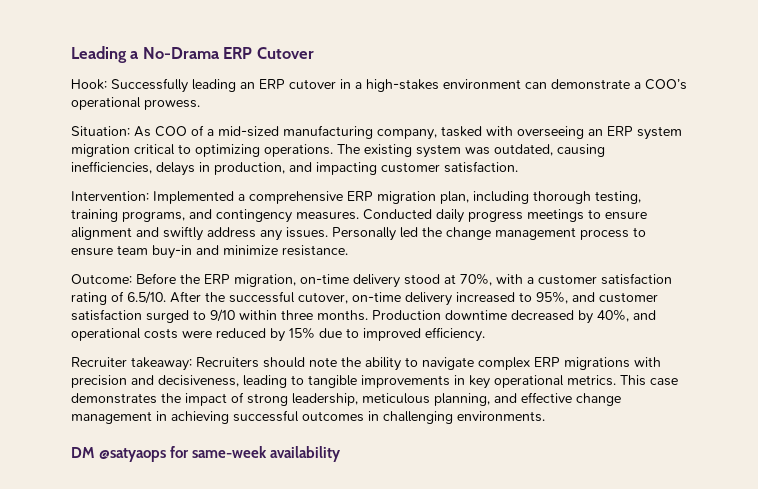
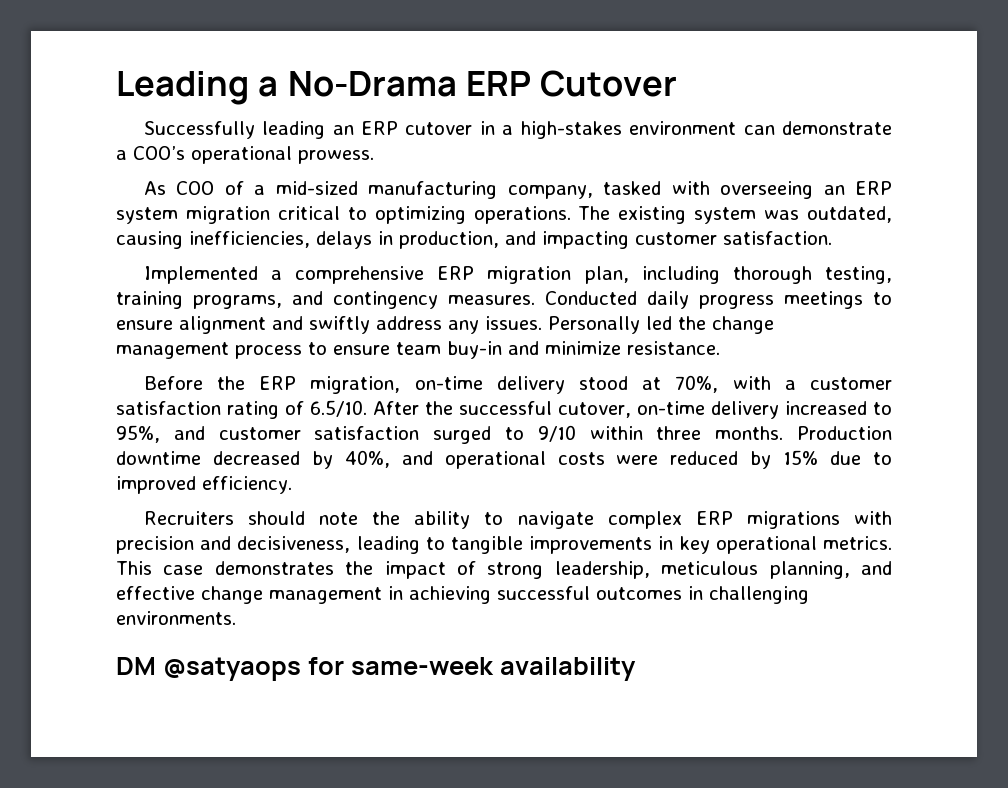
[71,79,107,90] Hook: -> (678, 83) none
[71,126,130,136] Situation: -> (374, 157) none
[71,191,149,201] Intervention: -> (832, 238) none
[71,274,132,284] Outcome: -> (720, 348) none
[71,357,192,371] Recruiter takeaway: -> (292, 485) none

